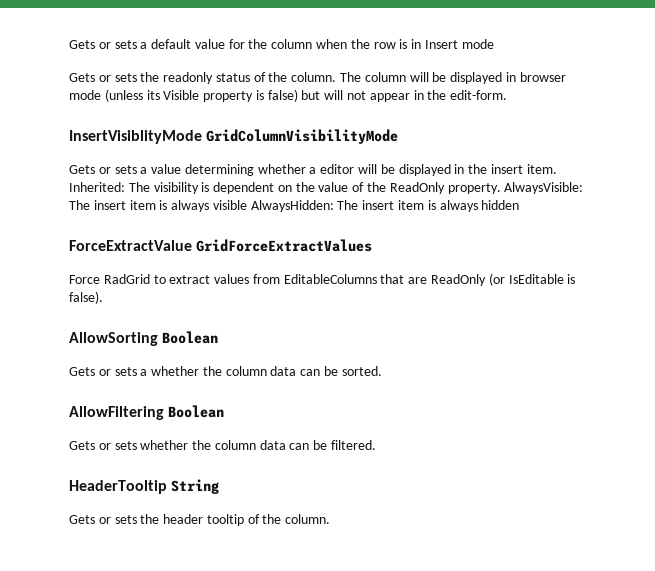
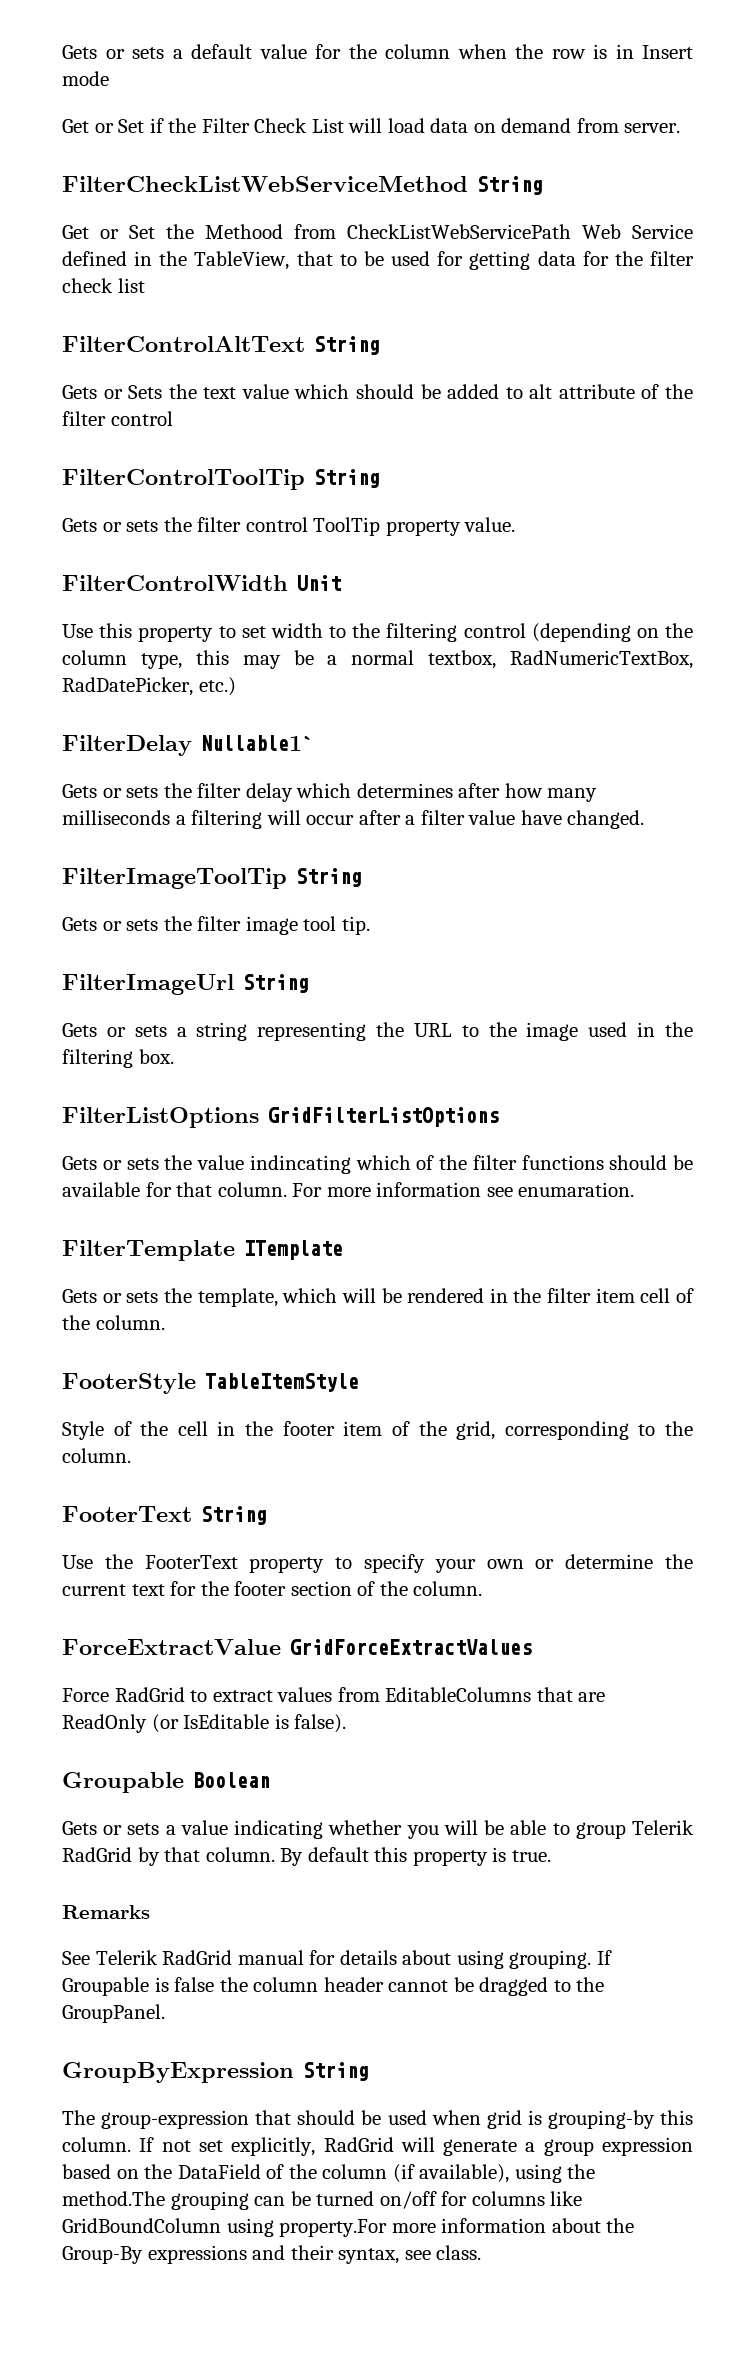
[69,72,566,84] [69,89,508,102] [69,129,399,144] [69,164,557,176] [69,182,584,194] [69,200,520,212] Gets or sets the readonly status of the column. The column will be displayed in browser mode (unless its Visible property is false) but will not appear in the edit-form. // InsertVisiblityMode GridColumnVisibilityMode // Gets or sets a value determining whether a editor will be displayed in the insert item. Inherited: The visibility is dependent on the value of the ReadOnly property. AlwaysVisible: The insert item is always visible AlwaysHidden: The insert item is always hidden -> [62,118,681,133] [62,176,543,195] [62,224,693,239] [62,251,694,270] [62,278,145,293] [62,336,380,355] [62,384,693,399] [62,411,173,426] [62,469,380,490] [62,517,516,536] [62,575,341,591] [62,623,693,642] [62,650,693,669] [62,677,236,696] [62,735,315,756] [62,783,598,802] [62,810,645,829] [62,868,362,889] [62,916,370,935] [62,974,309,995] [62,1022,693,1041] [62,1049,174,1068] [62,1107,499,1128] [62,1155,693,1174] [62,1182,635,1197] [62,1240,343,1261] [62,1288,694,1307] [62,1315,165,1330] [62,1373,359,1394] [62,1421,694,1440] [62,1448,131,1463] [62,1506,267,1525] [62,1554,693,1573] [62,1581,483,1596] Get or Set if the Filter Check List will load data on demand from server. // FilterCheckListWebServiceMethod String // Get or Set the Methood from CheckListWebServicePath Web Service defined in the TableView, that to be used for getting data for the filter check list // FilterControlAltText String // Gets or Sets the text value which should be added to alt attribute of the filter control // FilterControlToolTip String // Gets or sets the filter control ToolTip property value. // FilterControlWidth Unit // Use this property to set width to the filtering control (depending on the column type, this may be a normal textbox, RadNumericTextBox, RadDatePicker, etc.) // FilterDelay Nullable1` // Gets or sets the filter delay which determines after how many milliseconds a filtering will occur after a filter value have changed. // FilterImageToolTip String // Gets or sets the filter image tool tip. // FilterImageUrl String // Gets or sets a string representing the URL to the image used in the filtering box. // FilterListOptions GridFilterListOptions // Gets or sets the value indincating which of the filter functions should be available for that column. For more information see enumaration. // FilterTemplate ITemplate // Gets or sets the template, which will be rendered in the filter item cell of the column. // FooterStyle TableItemStyle // Style of the cell in the footer item of the grid, corresponding to the column. // FooterText String // Use the FooterText property to specify your own or determine the current text for the footer section of the column.
[69,332,158,346] AllowSorting -> [62,1772,184,1793] Groupable
[151,366,382,376] [69,405,225,420] [69,440,377,450] [69,479,220,494] [69,514,331,526] whether the column data can be sorted. // AllowFiltering Boolean // Gets or sets whether the column data can be filtered. // HeaderTooltip String // Gets or sets the header tooltip of the column. -> [180,1820,695,1839] [62,1847,551,1866] [62,1905,150,1919] [62,1950,612,1969] [62,1977,605,1996] [62,2004,165,2023] [62,2062,369,2083] [62,2110,694,2129] [62,2137,693,2156] [62,2164,596,2183] [62,2191,583,2210] [62,2218,635,2237] [62,2245,482,2264] value indicating whether you will be able to group Telerik RadGrid by that column. By default this property is true. // Remarks // See Telerik RadGrid manual for details about using grouping. If Groupable is false the column header cannot be dragged to the GroupPanel. // GroupByExpression String // The group-expression that should be used when grid is grouping-by this column. If not set explicitly, RadGrid will generate a group expression based on the DataField of the column (if available), using the method.The grouping can be turned on/off for columns like GridBoundColumn using property.For more information about the Group-By expressions and their syntax, see class.

